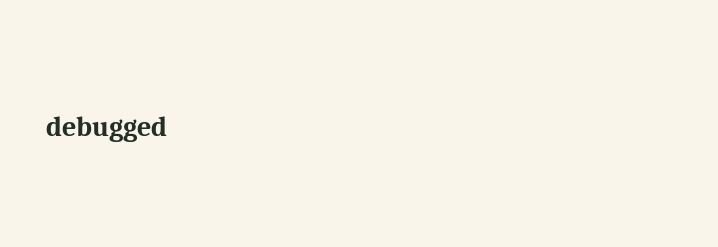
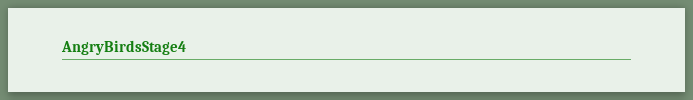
[46,116,167,142] debugged -> [61,40,186,55] AngryBirdsStage4

